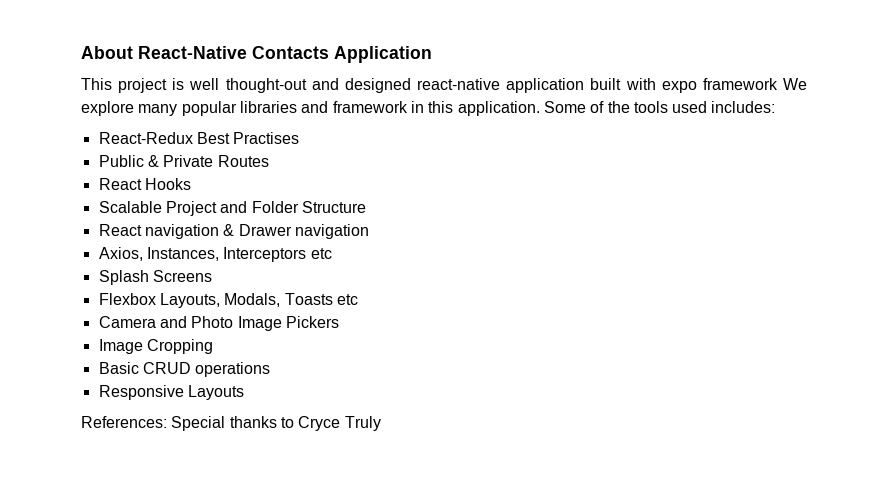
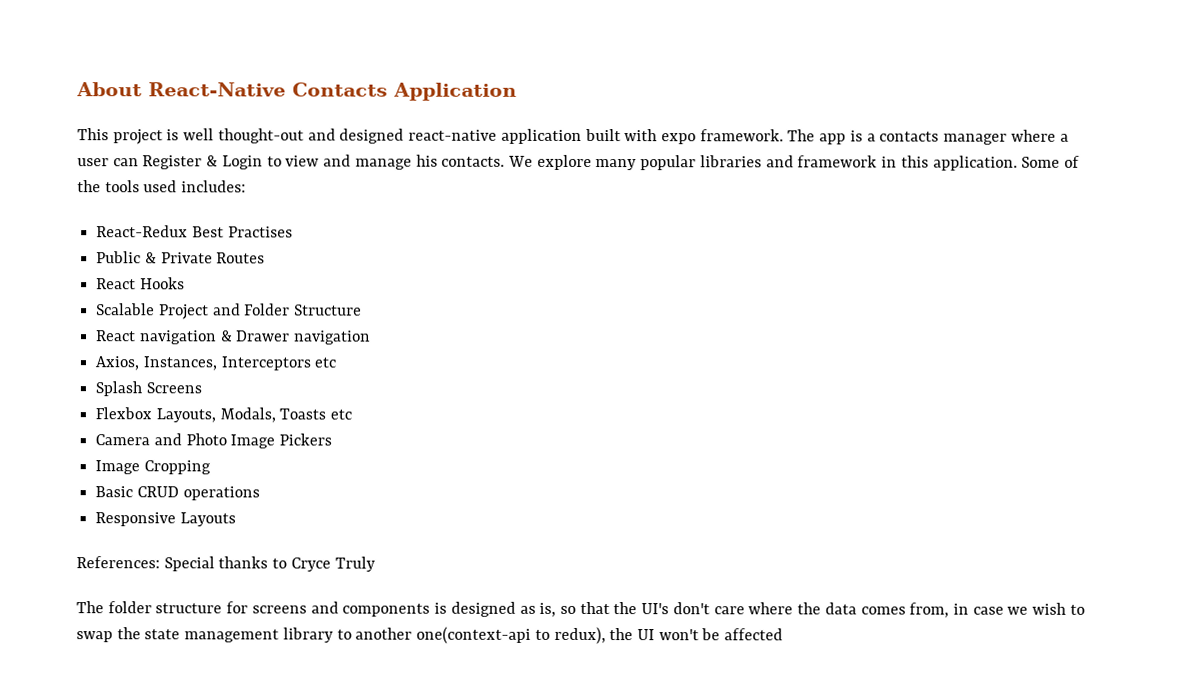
[702,78,778,90] framework -> [699,129,1069,145] [77,154,506,170] framework. The app is a contacts manager where a user can Register & Login to view and manage his contacts.
(381, 423) none -> [76,601,1085,618] [76,626,784,645] // The folder structure for screens and components is designed as is, so that the UI's don't care where the data comes from, in case we wish to swap the state management library to another one(context-api to redux), the UI won't be affected

